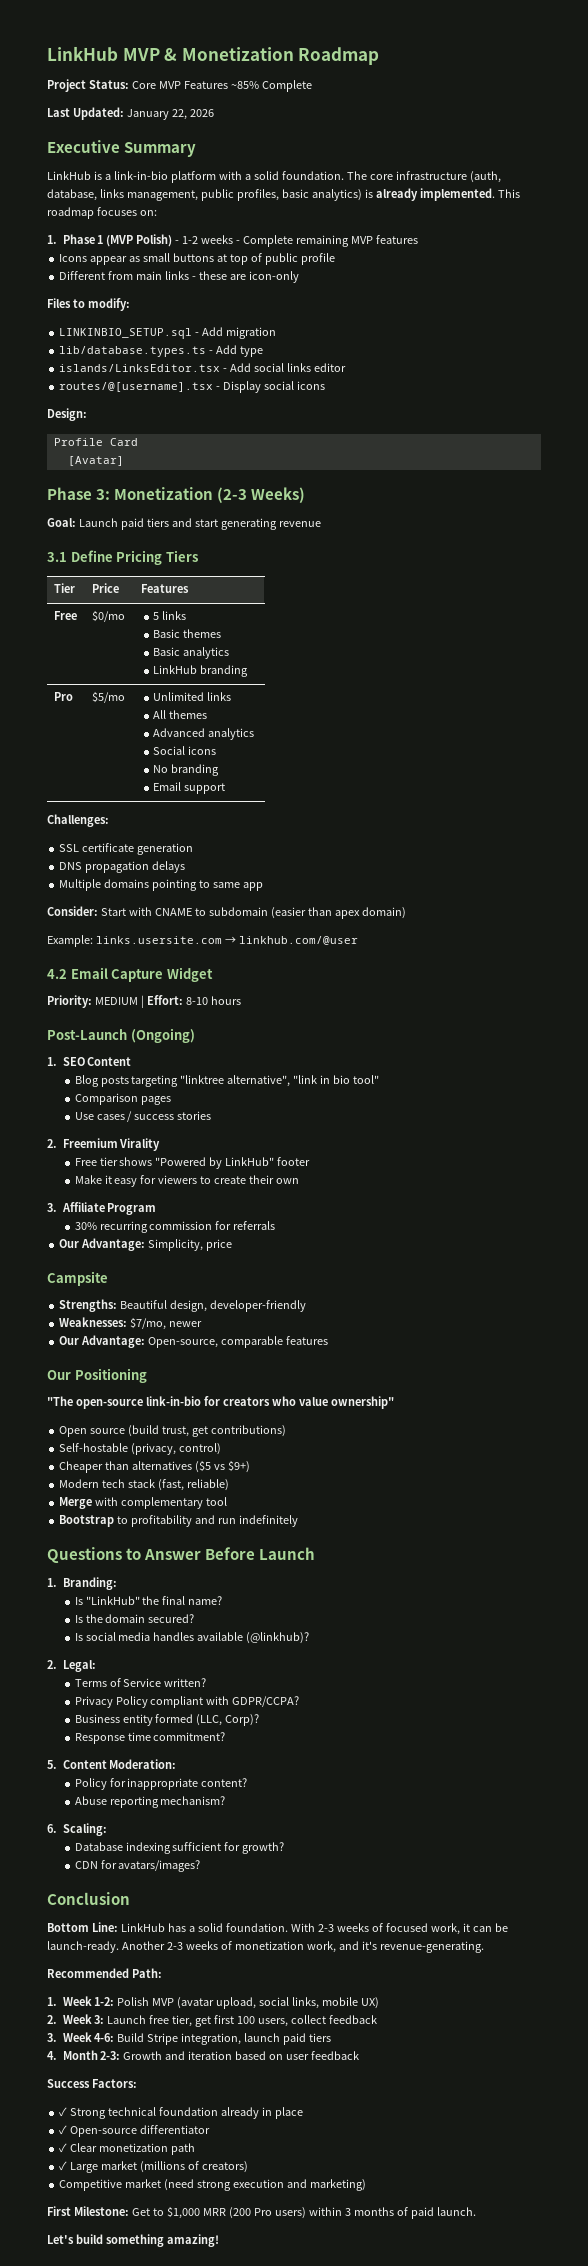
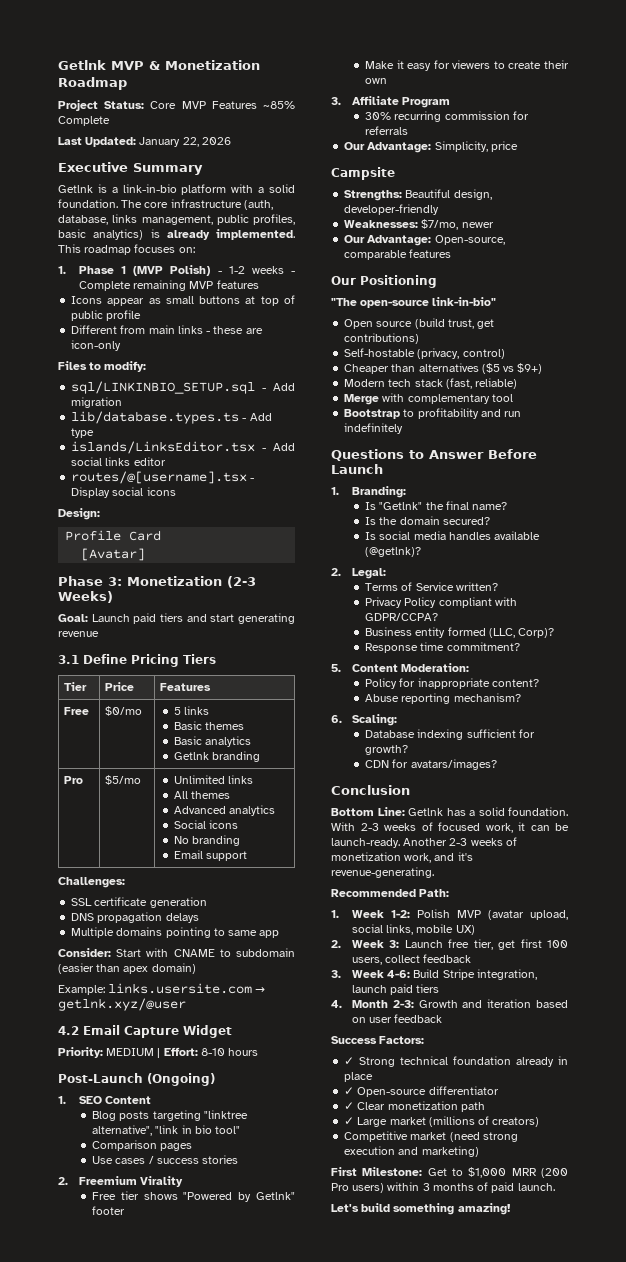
[47,46,118,61] LinkHub -> [58,60,106,70] Getlnk
[47,171,91,180] LinkHub -> [58,185,93,193] Getlnk
[59,328,193,339] LINKINBIO_SETUP.sql -> [71,381,256,394] sql/LINKINBIO_SETUP.sql
[153,665,198,674] LinkHub -> [173,752,209,760] Getlnk
[238,936,358,945] linkhub.com/@user -> [58,998,186,1011] getlnk.xyz/@user
[225,1157,275,1166] LinkHub" -> [255,1192,295,1200] Getlnk"
[145,1396,394,1409] link-in-bio for creators who value ownership" -> [432,297,497,306] link-in-bio"
[85,1596,140,1605] "LinkHub" -> [379,502,423,510] "Getlnk"
[246,1632,310,1644] (@linkhub)? -> [365,547,422,557] (@getlnk)?
[120,1923,165,1932] LinkHub -> [408,808,443,816] Getlnk

